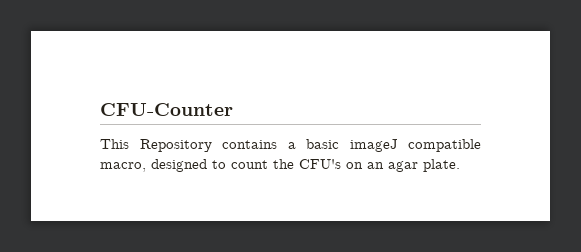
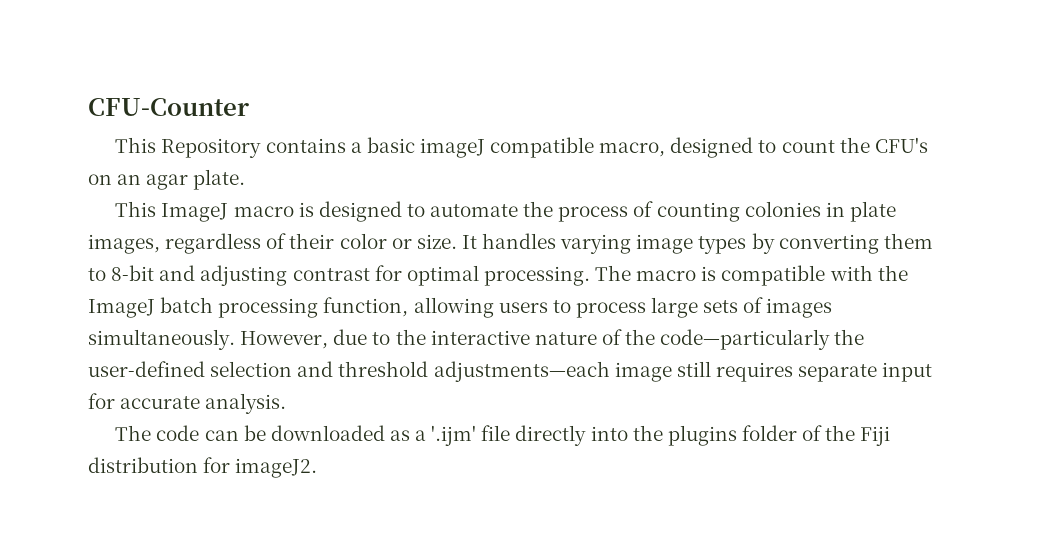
(460, 165) none -> [115,201,896,222] [88,233,933,254] [88,265,908,286] [88,297,833,318] [88,329,865,350] [88,361,933,382] [88,393,287,414] [115,425,891,446] [88,457,318,478] // This ImageJ macro is designed to automate the process of counting colonies in plate images, regardless of their color or size. It handles varying image types by converting them to 8-bit and adjusting contrast for optimal processing. The macro is compatible with the ImageJ batch processing function, allowing users to process large sets of images simultaneously. However, due to the interactive nature of the code—particularly the user-defined selection and threshold adjustments—each image still requires separate input for accurate analysis. // The code can be downloaded as a '.ijm' file directly into the plugins folder of the Fiji distribution for imageJ2.

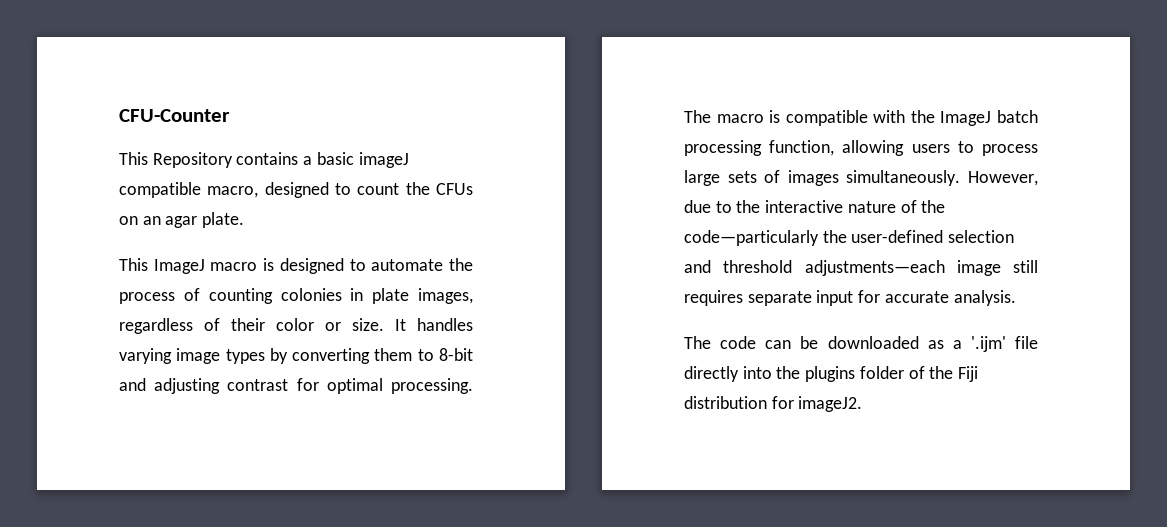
[874,137,928,153] CFU's -> [436,183,473,195] CFUs

